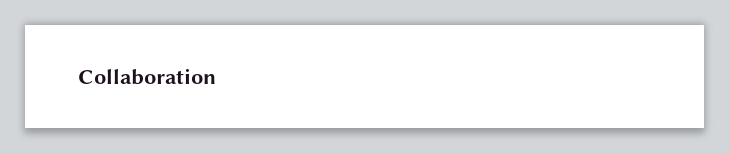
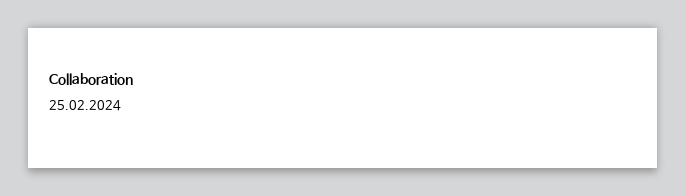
(216, 76) none -> [49,100,121,111] // 25.02.2024

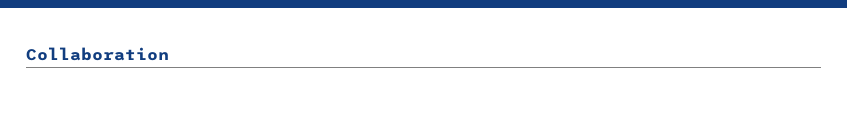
[49,100,121,111] // 25.02.2024 -> (169, 54) none

